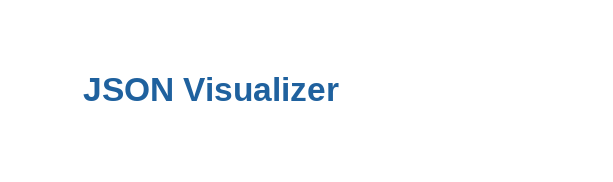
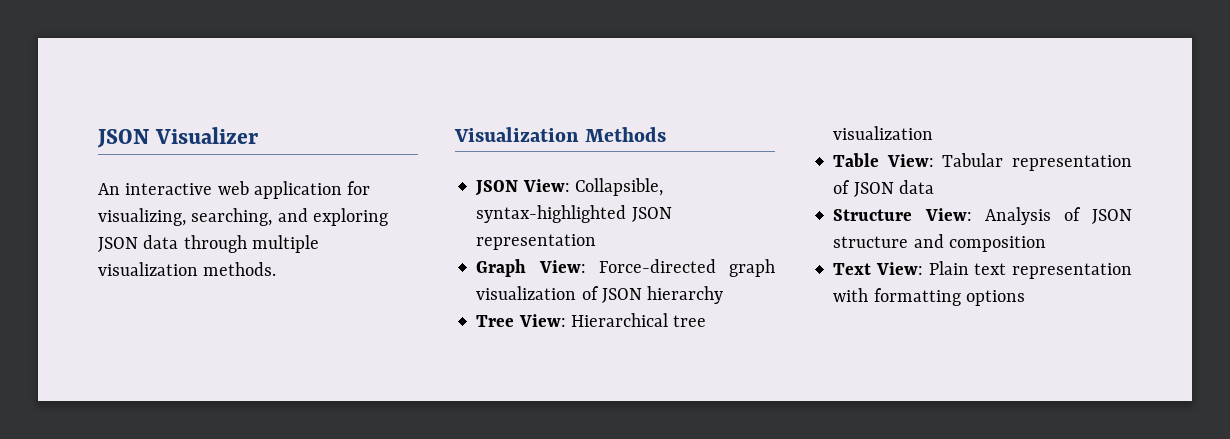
(340, 89) none -> [98,181,371,199] [98,208,388,226] [98,235,319,253] [98,262,277,276] [454,127,667,142] [475,178,663,196] [476,205,672,223] [476,234,597,250] [476,259,775,277] [476,286,724,304] [476,313,707,327] [833,126,934,140] [833,153,1132,171] [833,180,934,197] [833,207,1132,225] [833,234,1046,252] [833,261,1132,279] [833,288,1025,306] // An interactive web application for visualizing, searching, and exploring JSON data through multiple visualization methods. // Visualization Methods // JSON View: Collapsible, syntax-highlighted JSON representation // Graph View: Force-directed graph visualization of JSON hierarchy // Tree View: Hierarchical tree visualization // Table View: Tabular representation of JSON data // Structure View: Analysis of JSON structure and composition // Text View: Plain text representation with formatting options

